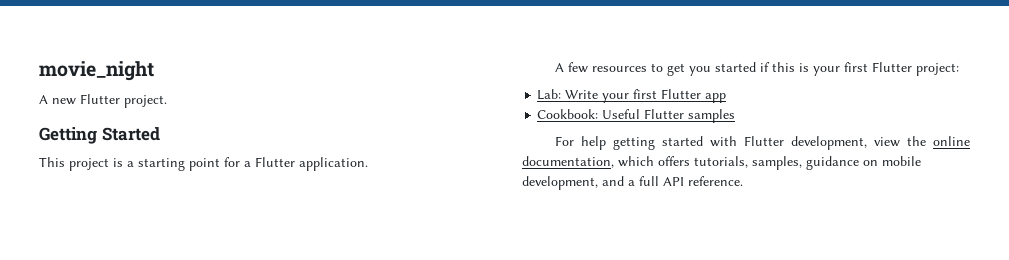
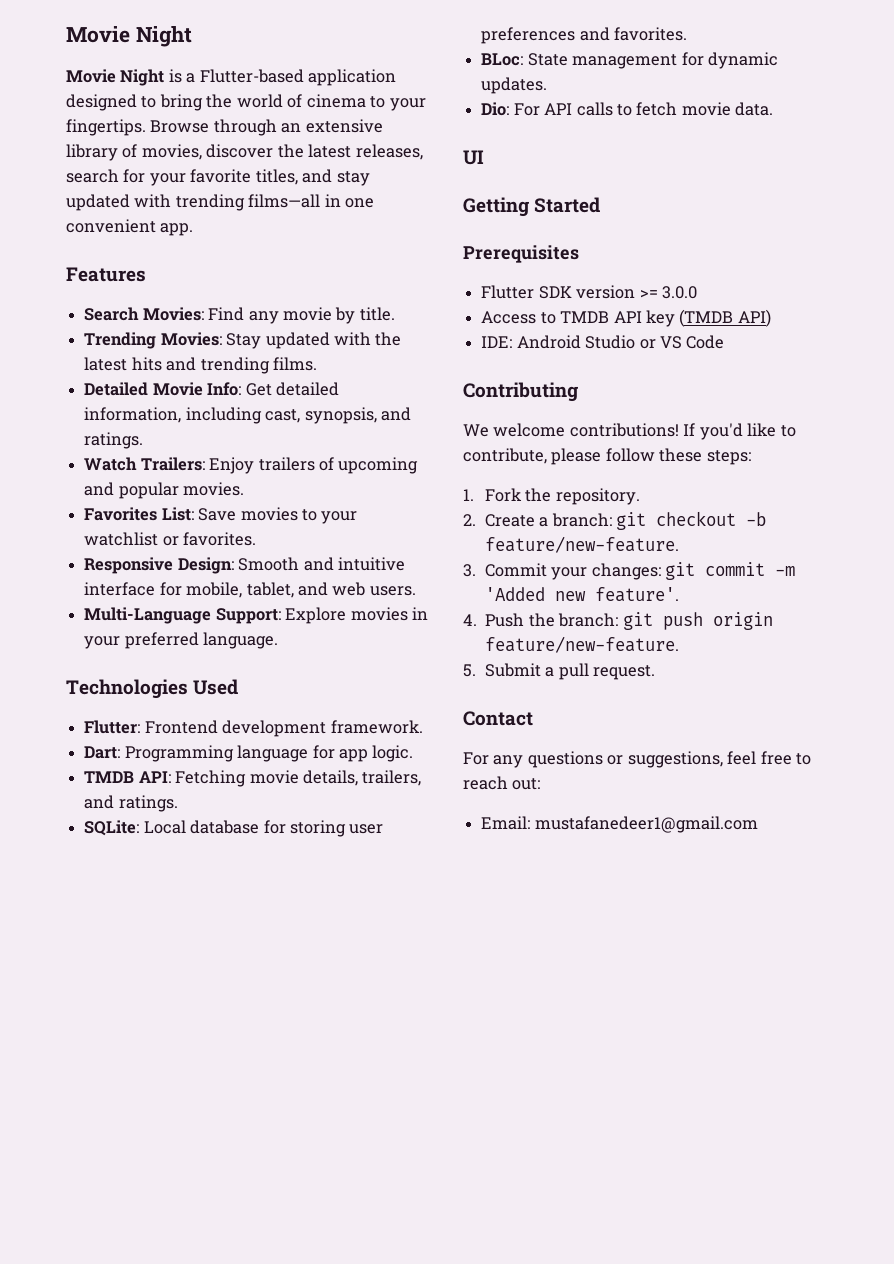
[39,61,154,81] [39,94,167,108] [39,127,160,144] [39,157,368,171] [555,62,960,76] [537,89,727,103] [537,109,736,123] [555,136,970,150] [522,156,921,170] [522,176,743,190] movie_night // A new Flutter project. // Getting Started // This project is a starting point for a Flutter application. // A few resources to get you started if this is your first Flutter project: // Lab: Write your first Flutter app // Cookbook: Useful Flutter samples // For help getting started with Flutter development, view the online documentation, which offers tutorials, samples, guidance on mobile development, and a full API reference. -> [66,26,192,47] [66,69,397,86] [66,94,426,111] [66,119,383,136] [66,144,423,161] [66,169,370,186] [66,194,375,211] [66,219,194,236] [66,267,146,282] [84,307,395,324] [84,332,402,349] [84,357,317,374] [84,382,339,396] [84,407,411,424] [84,432,144,449] [84,457,419,474] [84,482,245,499] [84,507,358,524] [84,532,257,546] [84,557,405,574] [84,582,416,598] [84,607,428,624] [84,632,279,649] [66,679,239,699] [84,720,423,737] [84,745,414,762] [84,770,422,787] [84,795,178,812] [84,820,384,837] [481,27,688,44] [481,52,778,69] [481,77,548,94] [481,102,774,116] [463,150,484,165] [463,197,601,217] [463,245,579,263] [481,285,697,299] [481,309,771,327] [481,335,725,349] [463,382,578,402] [463,423,796,440] [463,448,751,465] [463,488,640,505] [463,511,767,530] [484,536,679,553] [463,562,796,580] [484,587,679,602] [463,612,773,630] [485,636,680,653] [463,663,656,680] [463,711,533,726] [463,751,812,768] [463,776,541,790] [481,816,758,833] Movie Night // Movie Night is a Flutter-based application designed to bring the world of cinema to your fingertips. Browse through an extensive library of movies, discover the latest releases, search for your favorite titles, and stay updated with trending films—all in one convenient app. // Features // Search Movies: Find any movie by title. // Trending Movies: Stay updated with the latest hits and trending films. // Detailed Movie Info: Get detailed information, including cast, synopsis, and ratings. // Watch Trailers: Enjoy trailers of upcoming and popular movies. // Favorites List: Save movies to your watchlist or favorites. // Responsive Design: Smooth and intuitive interface for mobile, tablet, and web users. // Multi-Language Support: Explore movies in your preferred language. // Technologies Used // Flutter: Frontend development framework. // Dart: Programming language for app logic. // TMDB API: Fetching movie details, trailers, and ratings. // SQLite: Local database for storing user preferences and favorites. // BLoc: State management for dynamic updates. // Dio: For API calls to fetch movie data. // UI // Getting Started // Prerequisites // Flutter SDK version >= 3.0.0 // Access to TMDB API key (TMDB API) // IDE: Android Studio or VS Code // Contributing // We welcome contributions! If you'd like to contribute, please follow these steps: // 1. Fork the repository. // 2. Create a branch: git checkout -b feature/new-feature. // 3. Commit your changes: git commit -m 'Added new feature'. // 4. Push the branch: git push origin feature/new-feature. // 5. Submit a pull request. // Contact // For any questions or suggestions, feel free to reach out: // Email: mustafanedeer1@gmail.com

